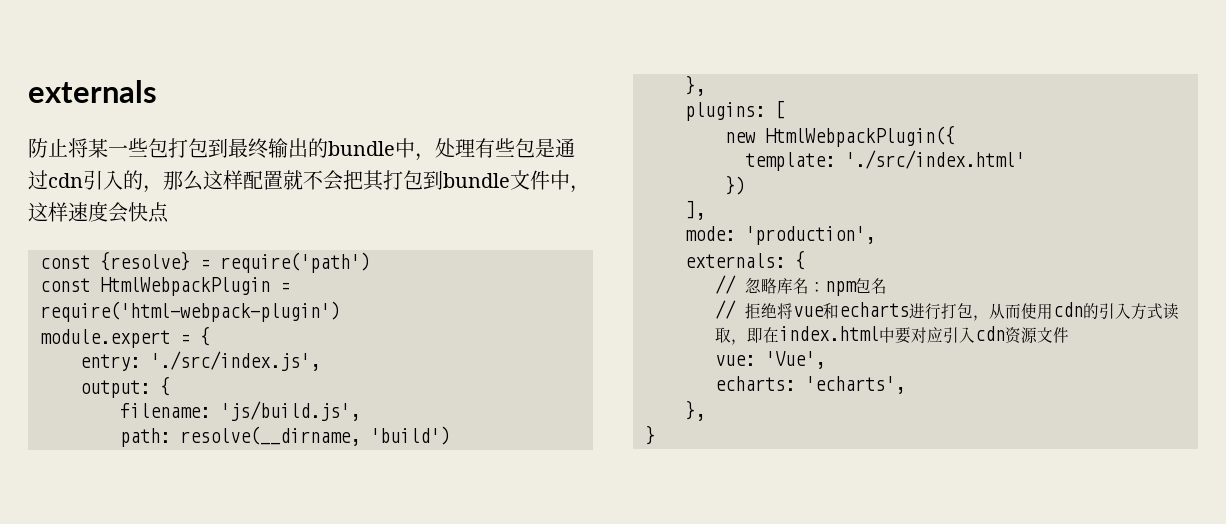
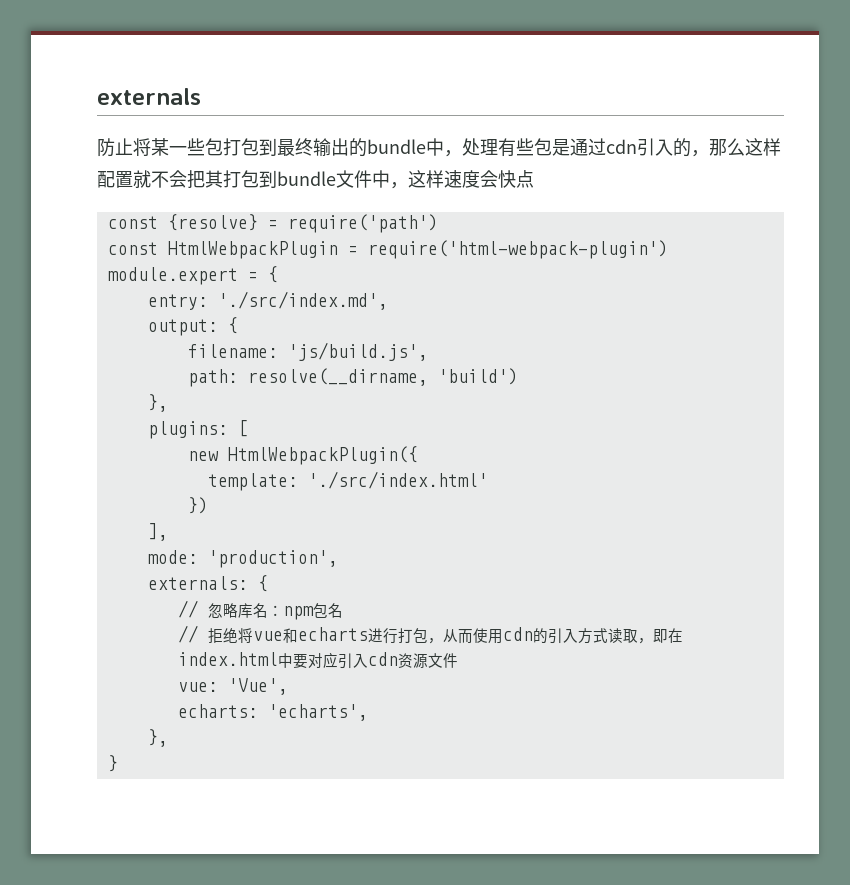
[150,351,320,371] './src/index.js', -> [217,291,388,310] './src/index.md',

